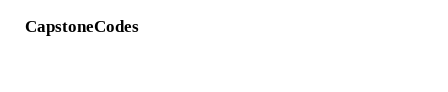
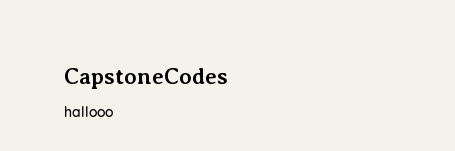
(139, 28) none -> [64,106,113,117] // hallooo

